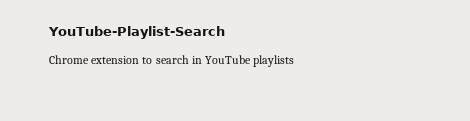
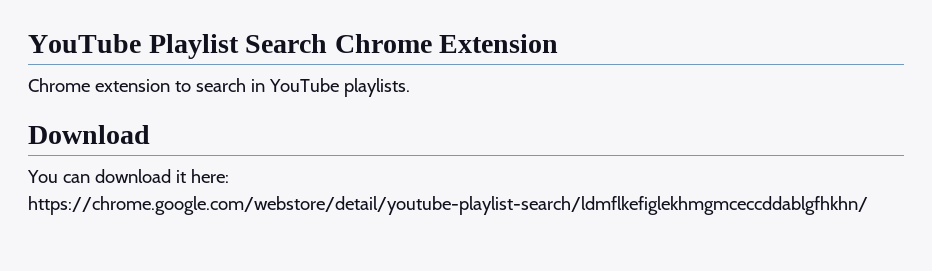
[48,26,225,39] YouTube-Playlist-Search -> [28,34,559,59] YouTube Playlist Search Chrome Extension
[253,55,295,67] playlists -> [343,78,410,97] [28,125,150,144] [27,169,229,183] [28,196,868,215] playlists. // Download // You can download it here: https://chrome.google.com/webstore/detail/youtube-playlist-search/ldmflkefiglekhmgmceccddablgfhkhn/

